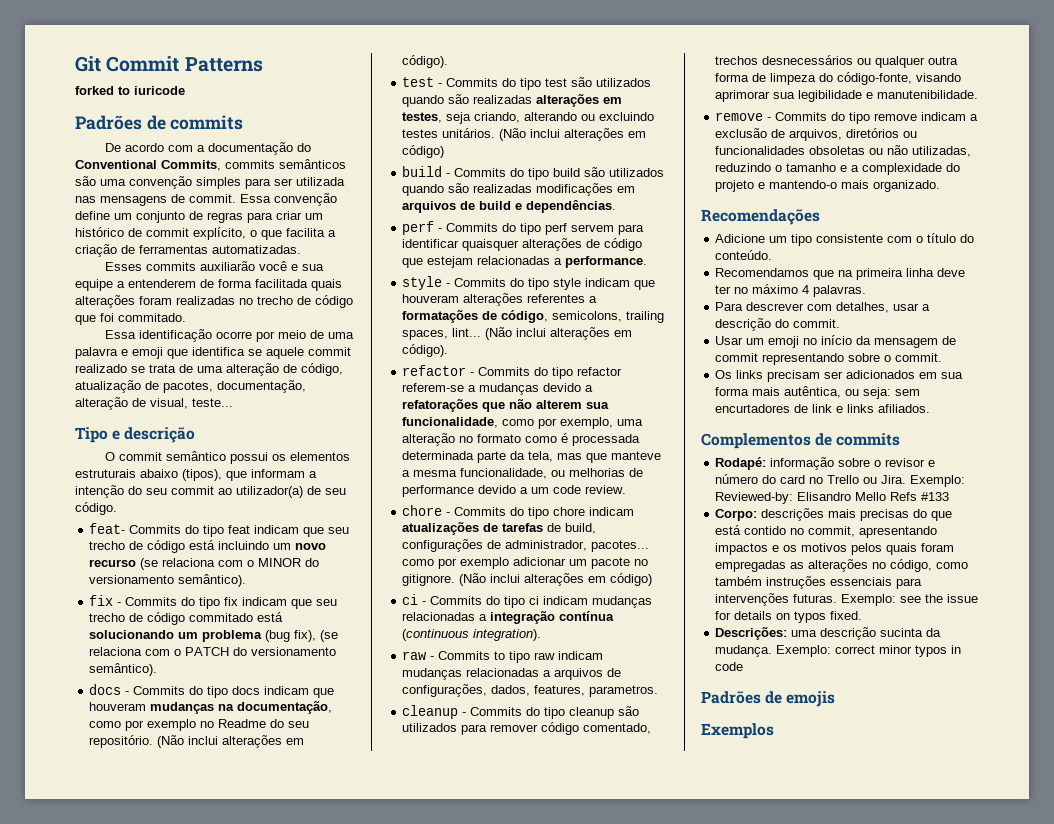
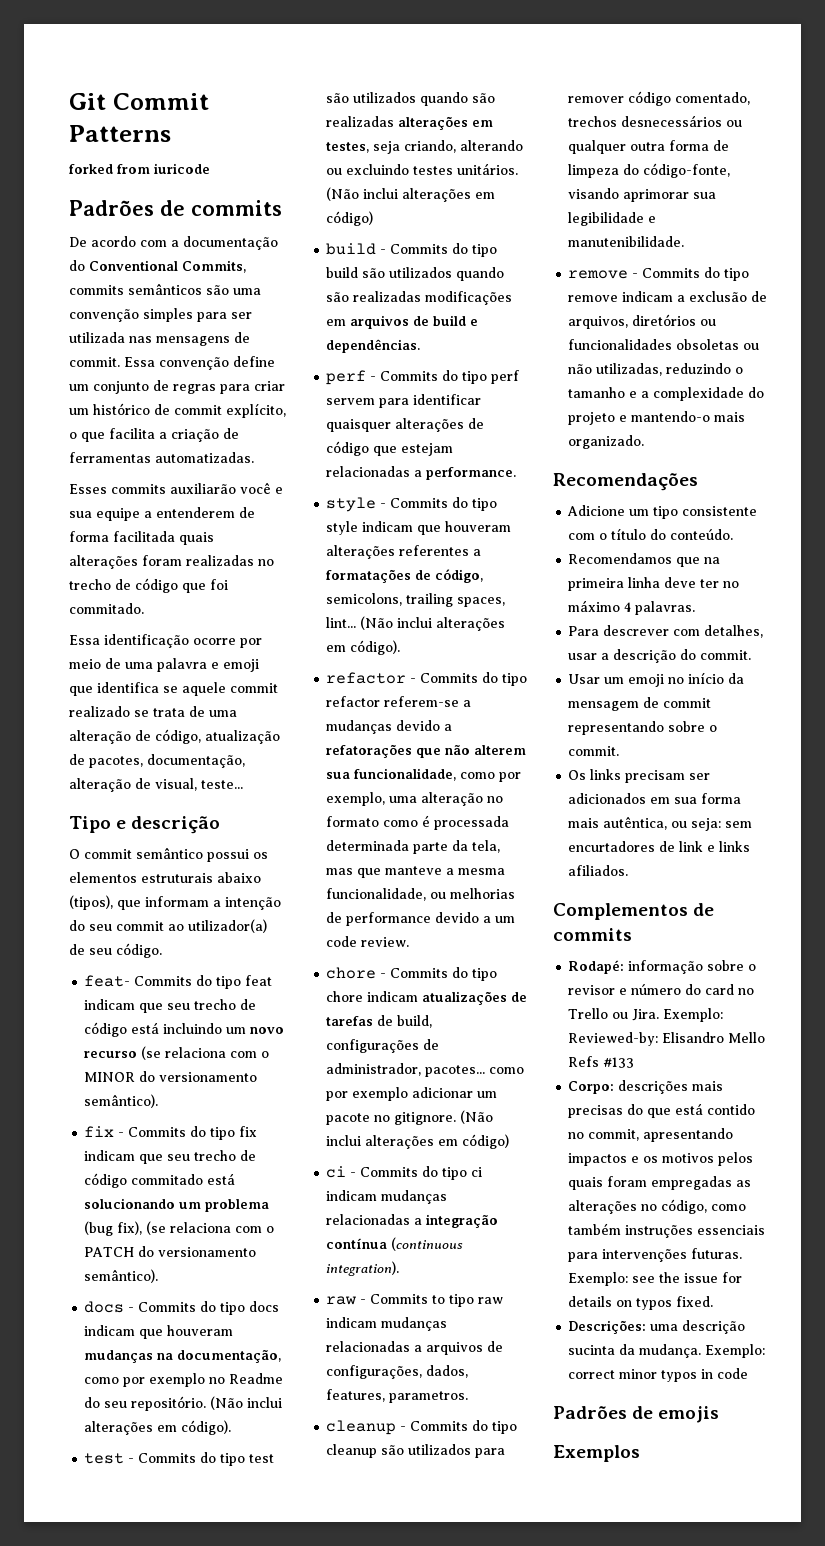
[118,86,130,95] to -> [117,164,150,174] from

